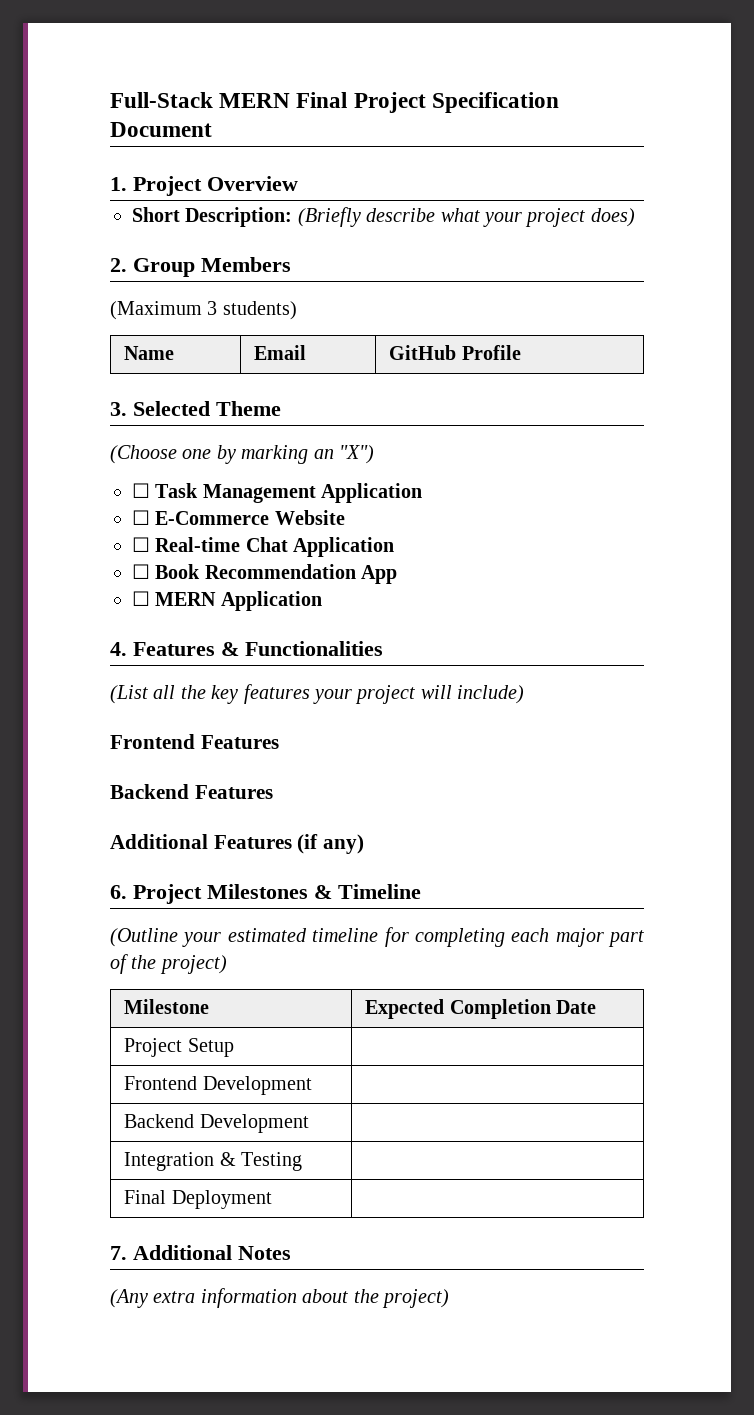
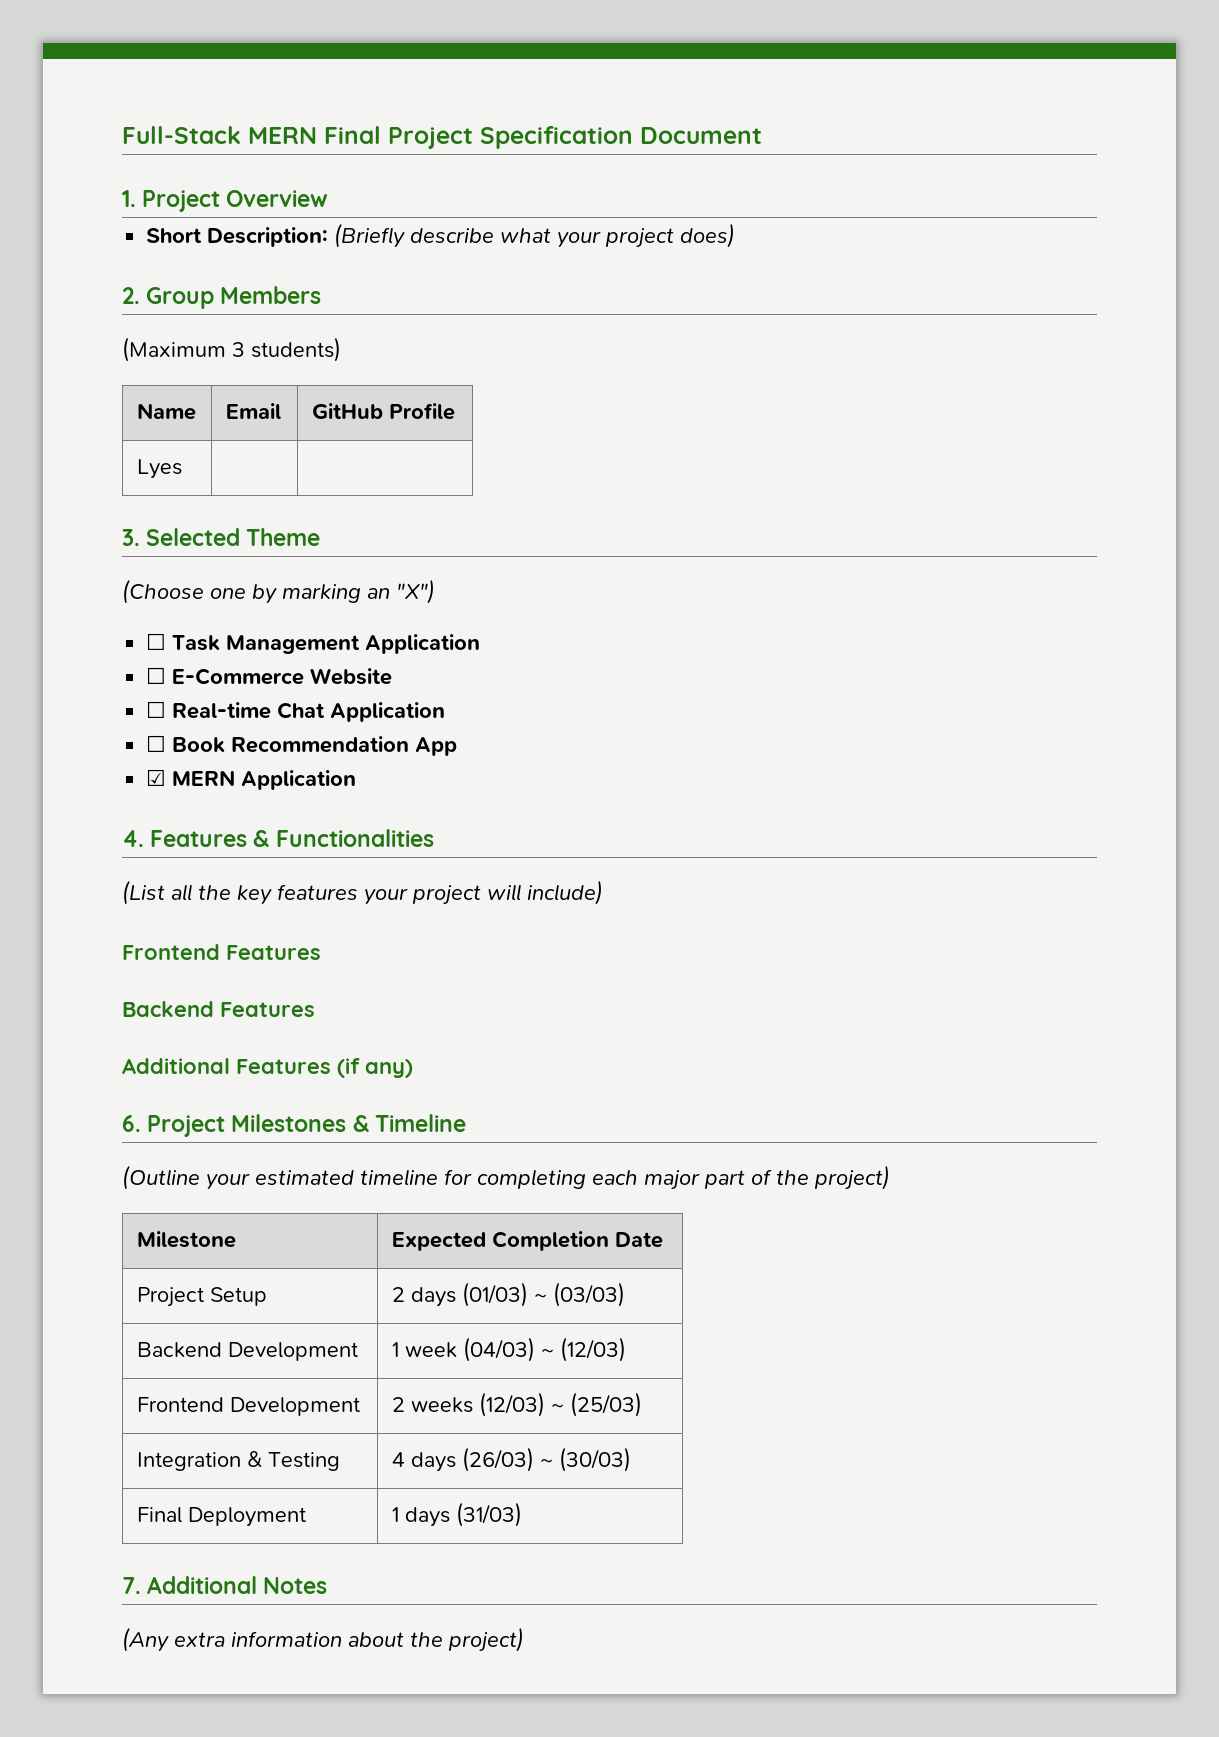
(521, 352) none -> [136,459,182,479] // Lyes | |
[132,591,150,606] ☐ -> [146,769,167,786] ☑
[124,1076,312,1095] [124,1114,309,1133] [124,1152,303,1171] // Frontend Development | // Backend Development | // Integration & Testing | -> [391,1282,625,1307] [136,1342,358,1361] [391,1337,626,1362] [136,1397,360,1416] [391,1392,642,1417] [136,1451,340,1471] [391,1447,631,1472] 2 days (01/03) ~ (03/03) // Backend Development | 1 week (04/03) ~ (12/03) // Frontend Development | 2 weeks (12/03) ~ (25/03) // Integration & Testing | 4 days (26/03) ~ (30/03)
(272, 1199) none -> [391,1502,522,1527] 1 days (31/03)

